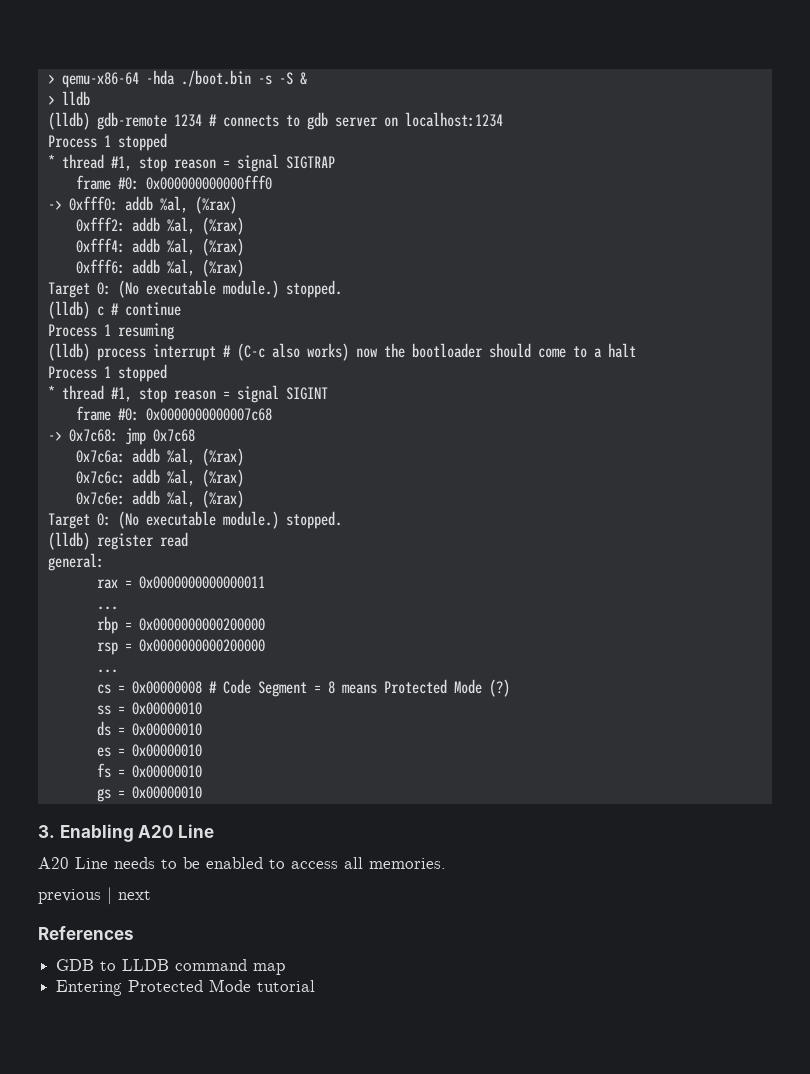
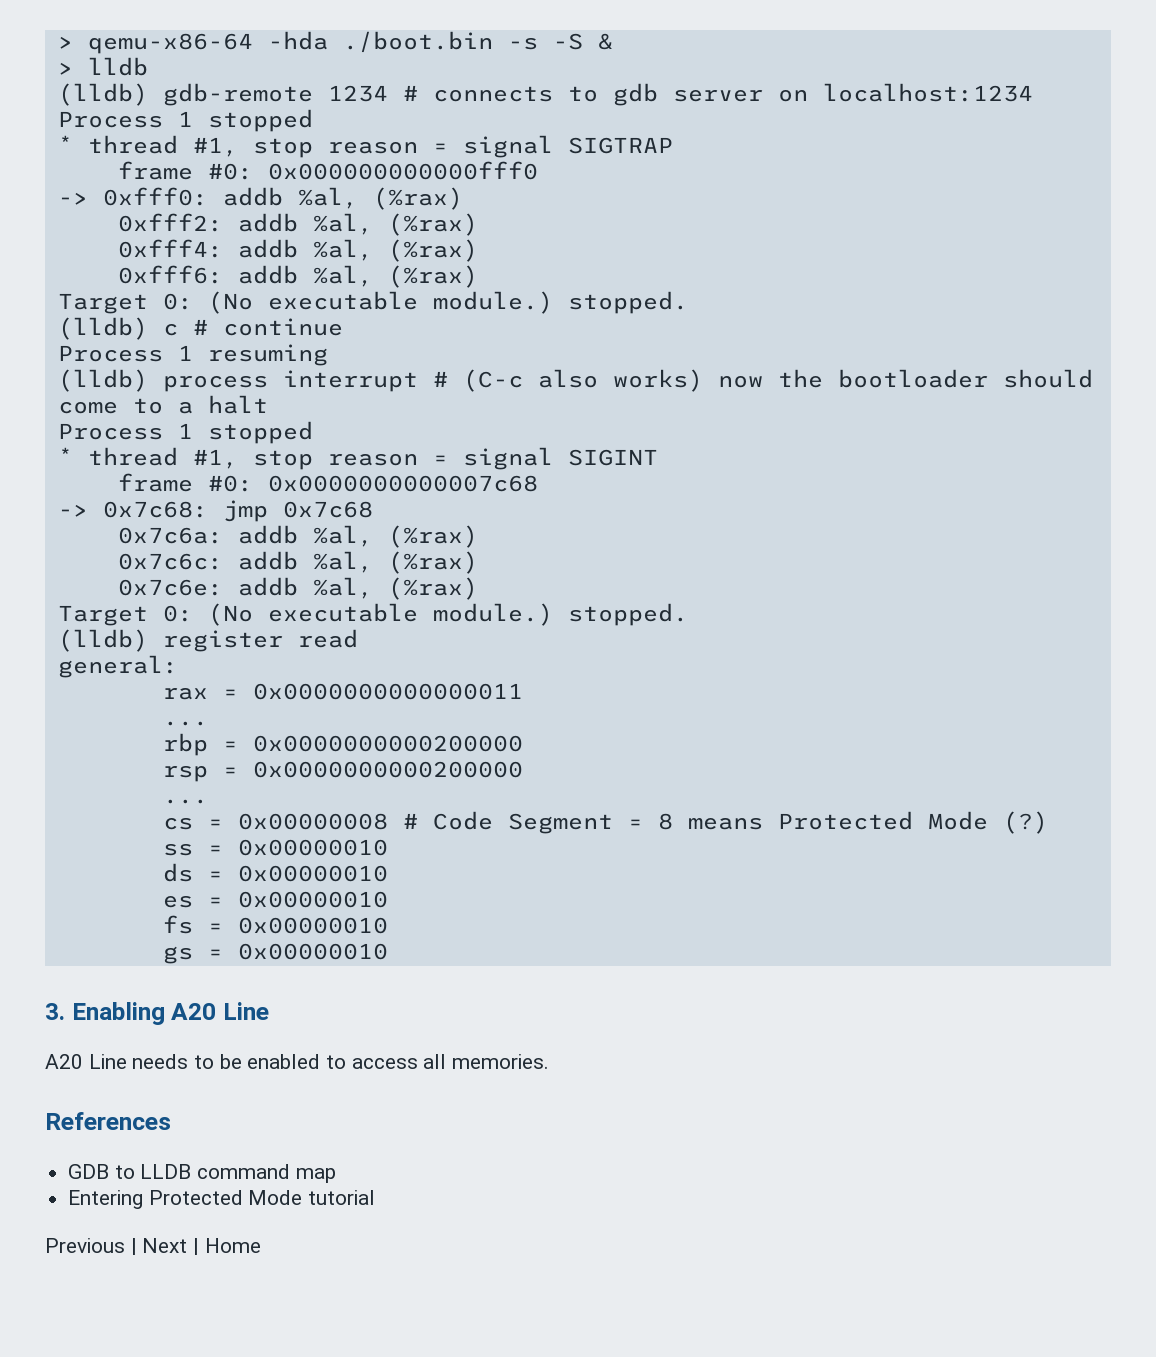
[38,887,151,905] // previous | next -> (550, 1061) none
(316, 986) none -> [45,1238,261,1255] // Previous | Next | Home

